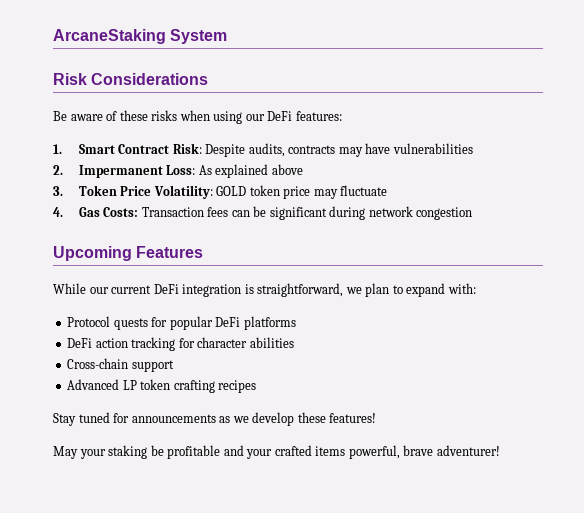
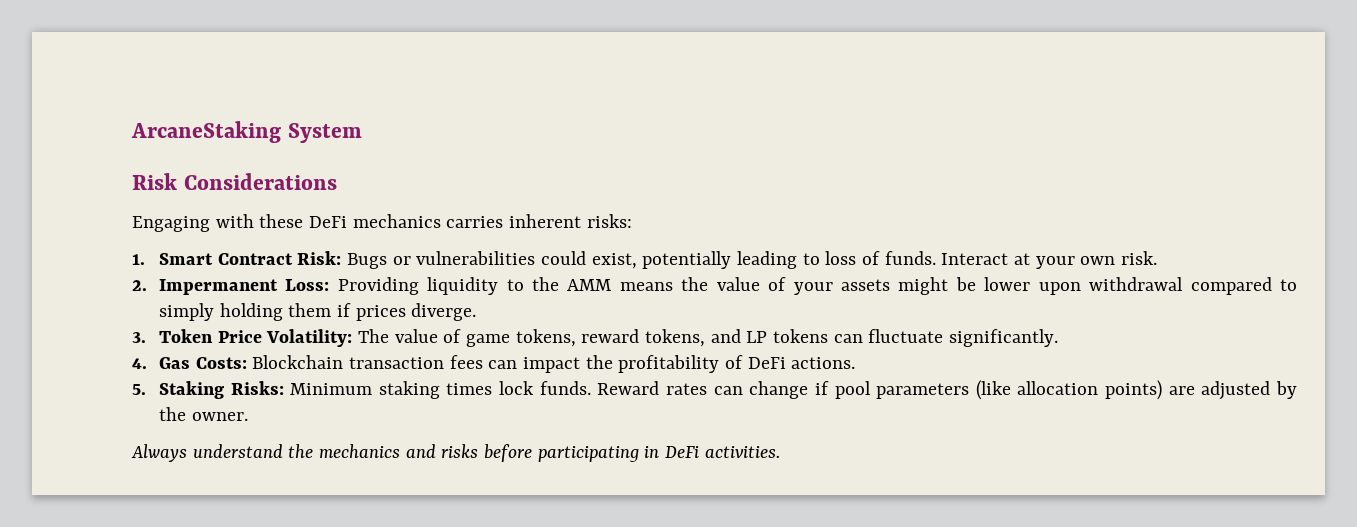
[53,110,342,124] [53,143,473,157] [53,164,303,178] [53,185,338,199] Be aware of these risks when using our DeFi features: // 1. Smart Contract Risk: Despite audits, contracts may have vulnerabilities // 2. Impermanent Loss: As explained above // 3. Token Price Volatility: GOLD token price may -> [132,214,632,232] [132,251,1157,269] [132,277,1297,295] [158,303,477,321] [132,329,863,347] Engaging with these DeFi mechanics carries inherent risks: // 1. Smart Contract Risk: Bugs or vulnerabilities could exist, potentially leading to loss of funds. Interact at your own risk. // 2. Impermanent Loss: Providing liquidity to the AMM means the value of your assets might be lower upon withdrawal compared to simply holding them if prices diverge. // 3. Token Price Volatility: The value of game tokens, reward tokens, and LP tokens can
(388, 190) none -> [948,329,1058,347] significantly.
[141,206,473,220] [53,246,204,261] [53,283,476,297] [67,316,296,330] [67,337,294,351] [67,358,174,372] [67,379,257,393] [53,412,377,426] [53,445,500,459] Transaction fees can be significant during network congestion // Upcoming Features // While our current DeFi integration is straightforward, we plan to expand with: // Protocol quests for popular DeFi platforms // DeFi action tracking for character abilities // Cross-chain support // Advanced LP token crafting recipes // Stay tuned for announcements as we develop these features! // May your staking be profitable and your crafted items powerful, brave adventurer! -> [252,355,856,373] [132,380,1298,400] [158,407,248,421] [131,444,780,462] Blockchain transaction fees can impact the profitability of DeFi actions. // 5. Staking Risks: Minimum staking times lock funds. Reward rates can change if pool parameters (like allocation points) are adjusted by the owner. // Always understand the mechanics and risks before participating in DeFi activities.

